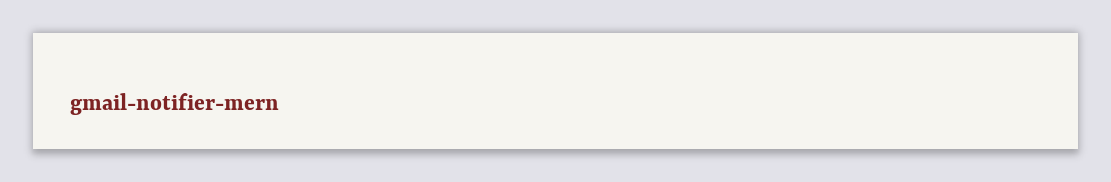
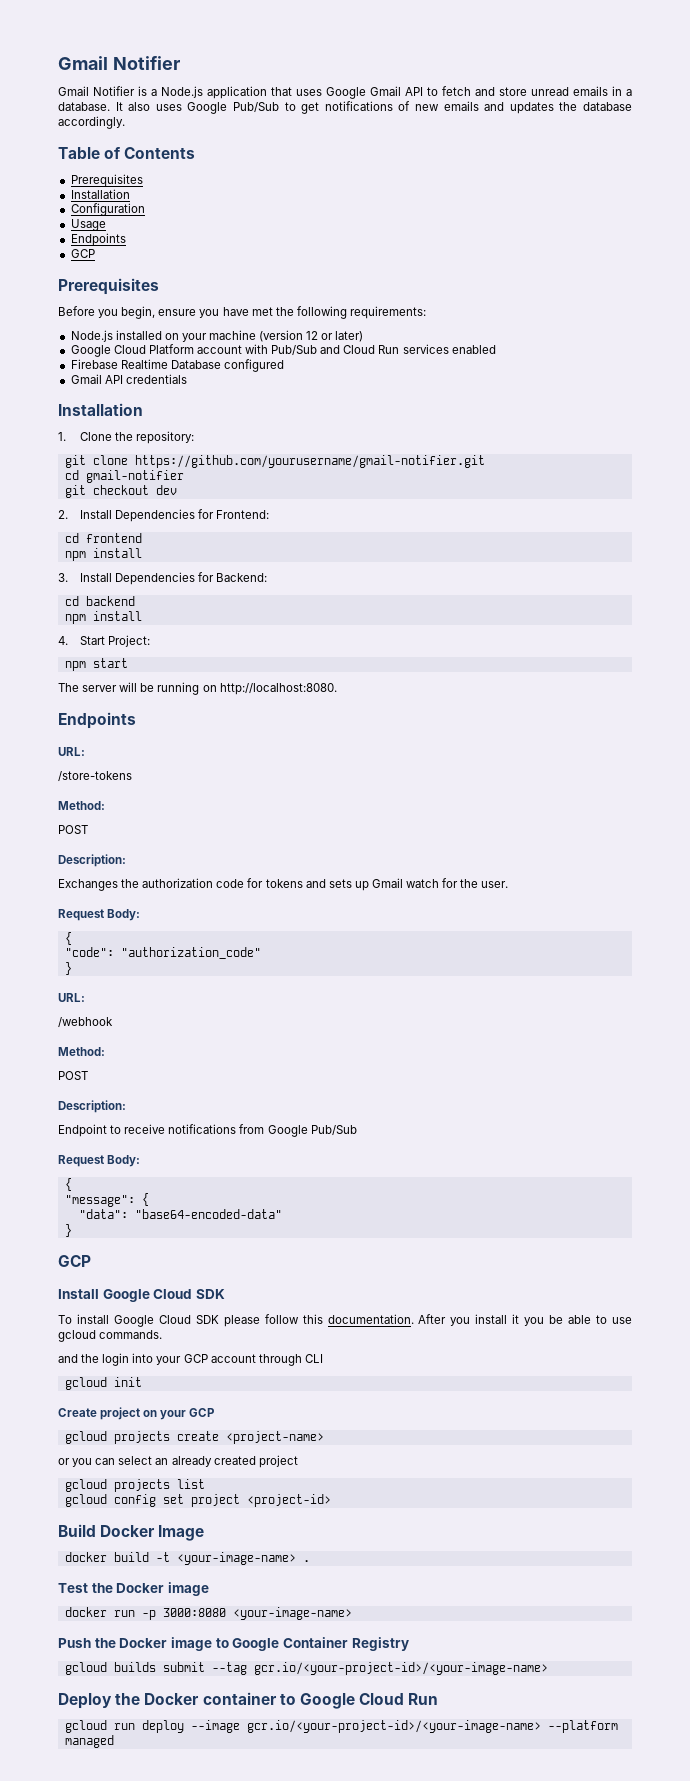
[70,93,279,115] gmail-notifier-mern -> [58,56,180,70] [58,86,632,99] [58,101,633,114] [58,116,125,129] [58,147,196,159] [70,174,143,187] [70,189,130,199] [70,203,145,216] [70,219,106,231] [70,233,126,246] [70,249,95,258] [58,278,159,295] [58,306,426,319] [70,330,364,342] [70,344,496,357] [70,359,284,372] [70,374,187,384] [58,403,143,416] [58,431,194,444] [64,455,485,468] [64,470,184,483] [64,485,177,498] [58,509,270,522] [64,533,142,543] [64,548,142,561] [58,572,268,585] [64,596,135,606] [64,611,142,624] [58,635,150,647] [64,658,128,671] [58,682,337,695] [58,712,136,729] [58,747,85,756] [58,771,132,782] [58,801,105,810] [58,825,88,834] [58,854,126,867] [58,878,509,891] [58,909,141,921] [64,932,72,945] [64,947,261,959] [64,962,72,975] [58,993,85,1002] [58,1017,113,1028] [58,1047,105,1056] [58,1071,88,1080] [58,1100,126,1113] [58,1124,357,1137] [58,1155,141,1167] [64,1178,72,1191] [64,1193,149,1207] [78,1209,282,1219] [64,1224,72,1237] [58,1255,91,1267] [58,1289,225,1302] [58,1314,632,1327] [58,1330,163,1342] [58,1353,323,1366] [64,1377,142,1390] [58,1407,215,1420] [64,1431,324,1444] [58,1455,298,1468] [64,1479,205,1492] [64,1494,331,1507] [58,1524,205,1541] [64,1552,310,1565] [58,1582,209,1596] [64,1607,352,1620] [58,1637,409,1651] [64,1662,548,1675] [58,1692,439,1709] [64,1720,618,1733] [64,1735,114,1748] Gmail Notifier // Gmail Notifier is a Node.js application that uses Google Gmail API to fetch and store unread emails in a database. It also uses Google Pub/Sub to get notifications of new emails and updates the database accordingly. // Table of Contents // Prerequisites // Installation // Configuration // Usage // Endpoints // GCP // Prerequisites // Before you begin, ensure you have met the following requirements: // Node.js installed on your machine (version 12 or later) // Google Cloud Platform account with Pub/Sub and Cloud Run services enabled // Firebase Realtime Database configured // Gmail API credentials // Installation // 1. Clone the repository: // git clone https://github.com/yourusername/gmail-notifier.git // cd gmail-notifier // git checkout dev // 2. Install Dependencies for Frontend: // cd frontend // npm install // 3. Install Dependencies for Backend: // cd backend // npm install // 4. Start Project: // npm start // The server will be running on http://localhost:8080. // Endpoints // URL: // /store-tokens // Method: // POST // Description: // Exchanges the authorization code for tokens and sets up Gmail watch for the user. // Request Body: // { // "code": "authorization_code" // } // URL: // /webhook // Method: // POST // Description: // Endpoint to receive notifications from Google Pub/Sub // Request Body: // { // "message": { // "data": "base64-encoded-data" // } // GCP // Install Google Cloud SDK // To install Google Cloud SDK please follow this documentation. After you install it you be able to use gcloud commands. // and the login into your GCP account through CLI // gcloud init // Create project on your GCP // gcloud projects create <project-name> // or you can select an already created project // gcloud projects list // gcloud config set project <project-id> // Build Docker Image // docker build -t <your-image-name> . // Test the Docker image // docker run -p 3000:8080 <your-image-name> // Push the Docker image to Google Container Registry // gcloud builds submit --tag gcr.io/<your-project-id>/<your-image-name> // Deploy the Docker container to Google Cloud Run // gcloud run deploy --image gcr.io/<your-project-id>/<your-image-name> --platform managed

